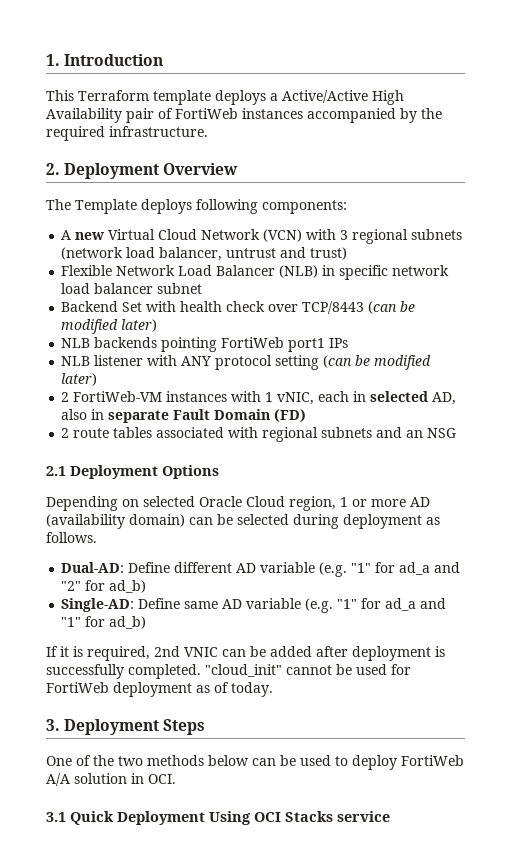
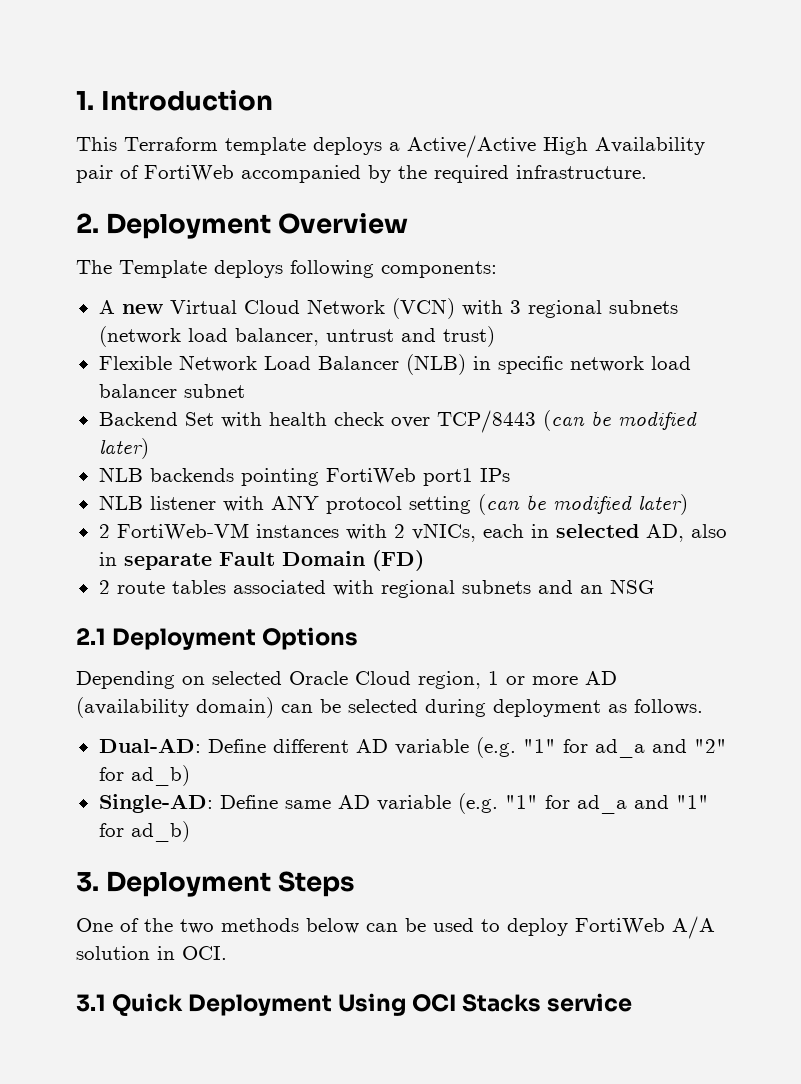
[242,108,303,119] instances -> (234, 173) none
[265,392,315,405] 1 vNIC, -> [393,523,476,542] 2 vNICs,
[46,646,445,661] [46,664,411,679] [46,682,273,697] // If it is required, 2nd VNIC can be added after deployment is successfully completed. "cloud_init" cannot be used for FortiWeb deployment as of today. -> (190, 831) none

